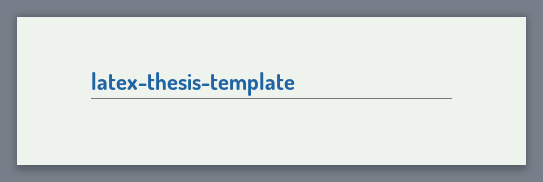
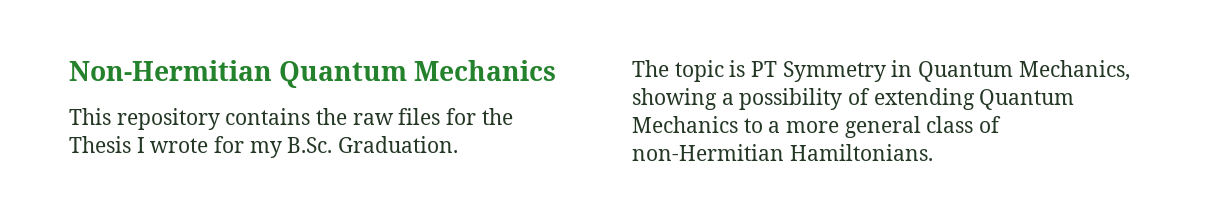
[91,72,295,96] latex-thesis-template -> [69,60,557,88] [69,108,513,130] [69,136,459,158] [632,60,1130,82] [632,88,1075,110] [632,116,1002,138] [632,144,933,161] Non-Hermitian Quantum Mechanics // This repository contains the raw files for the Thesis I wrote for my B.Sc. Graduation. // The topic is PT Symmetry in Quantum Mechanics, showing a possibility of extending Quantum Mechanics to a more general class of non-Hermitian Hamiltonians.

